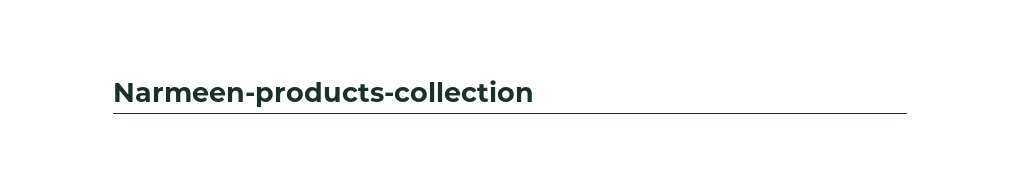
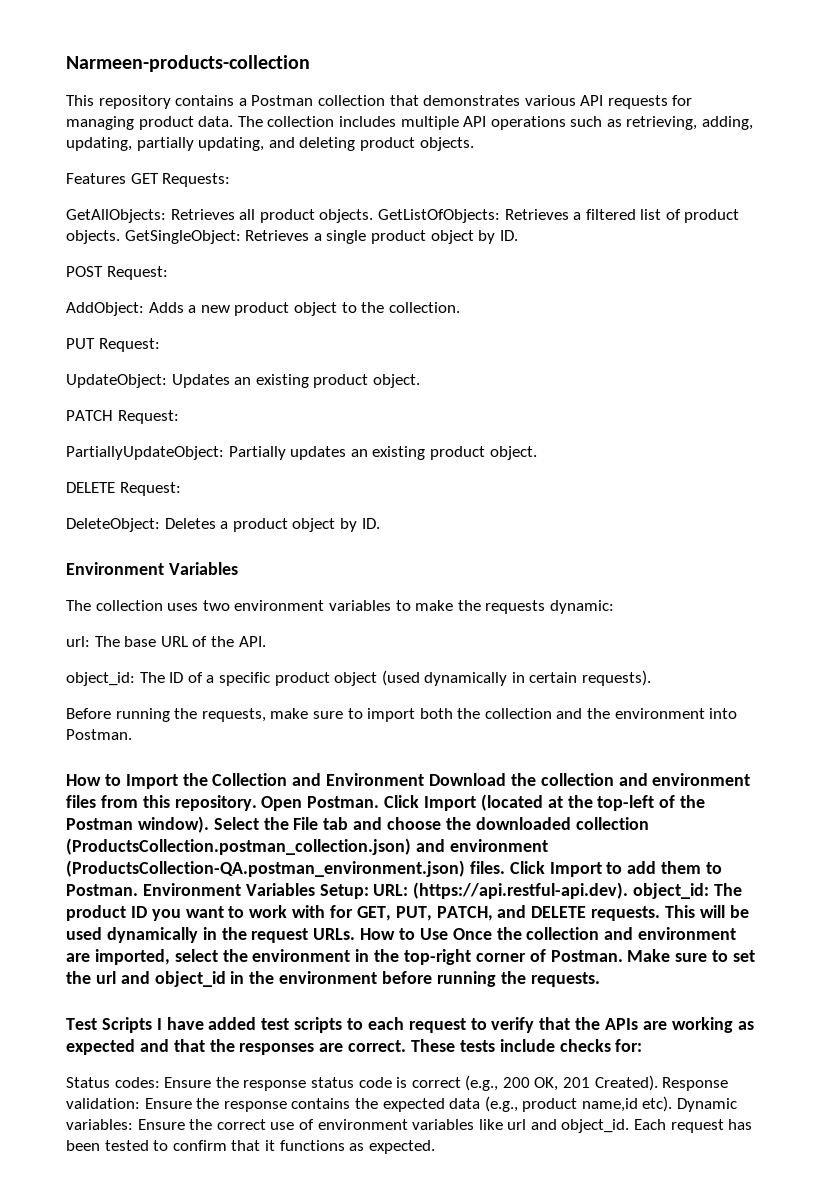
(534, 93) none -> [66,95,693,109] [66,116,754,130] [66,137,474,151] [66,173,231,187] [66,209,740,223] [66,230,518,244] [66,266,168,280] [66,302,460,316] [66,338,160,352] [66,374,420,388] [66,410,179,424] [66,446,537,460] [66,482,181,496] [66,518,380,532] [66,562,238,575] [66,600,614,614] [66,636,266,647] [66,670,652,686] [66,708,738,722] [66,729,132,740] [66,773,751,789] [66,794,706,811] [66,816,649,833] [66,838,548,855] [66,860,723,877] [66,882,743,899] [66,905,749,921] [66,927,737,943] [66,949,756,965] [66,971,600,987] [66,1017,754,1033] [66,1039,643,1055] [66,1075,729,1091] [66,1096,738,1112] [66,1119,753,1133] [66,1140,435,1154] // This repository contains a Postman collection that demonstrates various API requests for managing product data. The collection includes multiple API operations such as retrieving, adding, updating, partially updating, and deleting product objects. // Features GET Requests: // GetAllObjects: Retrieves all product objects. GetListOfObjects: Retrieves a filtered list of product objects. GetSingleObject: Retrieves a single product object by ID. // POST Request: // AddObject: Adds a new product object to the collection. // PUT Request: // UpdateObject: Updates an existing product object. // PATCH Request: // PartiallyUpdateObject: Partially updates an existing product object. // DELETE Request: // DeleteObject: Deletes a product object by ID. // Environment Variables // The collection uses two environment variables to make the requests dynamic: // url: The base URL of the API. // object_id: The ID of a specific product object (used dynamically in certain requests). // Before running the requests, make sure to import both the collection and the environment into Postman. // How to Import the Collection and Environment Download the collection and environment files from this repository. Open Postman. Click Import (located at the top-left of the Postman window). Select the File tab and choose the downloaded collection (ProductsCollection.postman_collection.json) and environment (ProductsCollection-QA.postman_environment.json) files. Click Import to add them to Postman. Environment Variables Setup: URL: (https://api.restful-api.dev). object_id: The product ID you want to work with for GET, PUT, PATCH, and DELETE requests. This will be used dynamically in the request URLs. How to Use Once the collection and environment are imported, select the environment in the top-right corner of Postman. Make sure to set the url and object_id in the environment before running the requests. // Test Scripts I have added test scripts to each request to verify that the APIs are working as expected and that the responses are correct. These tests include checks for: // Status codes: Ensure the response status code is correct (e.g., 200 OK, 201 Created). Response validation: Ensure the response contains the expected data (e.g., product name,id etc). Dynamic variables: Ensure the correct use of environment variables like url and object_id. Each request has been tested to confirm that it functions as expected.

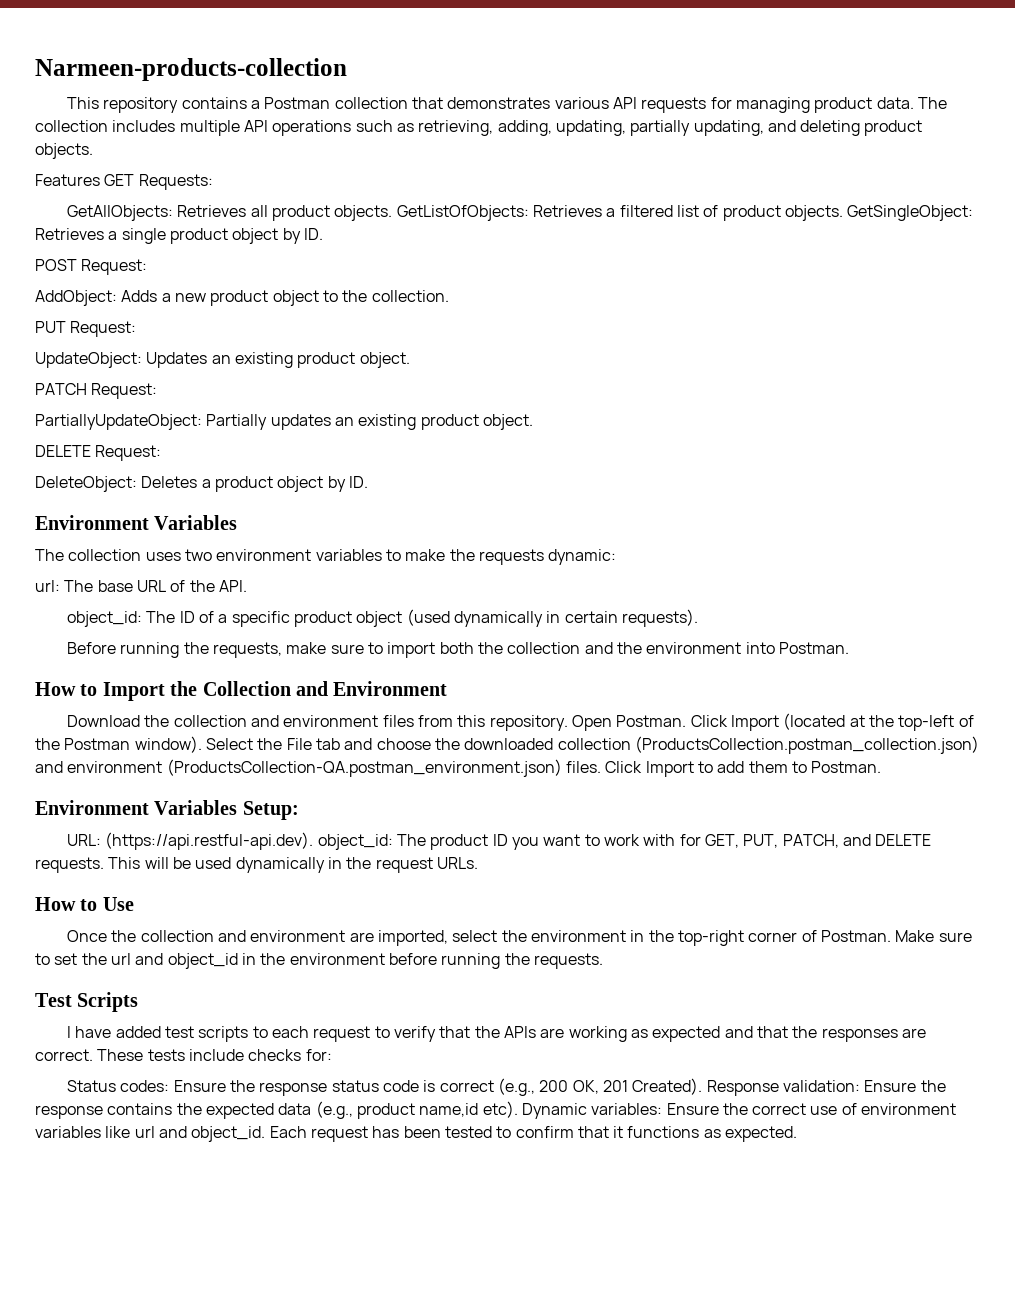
(425, 779) none -> (448, 688) //
(138, 890) none -> (882, 767) //
(369, 891) none -> (299, 810) //
(356, 934) none -> (478, 863) //
(448, 934) none -> (134, 904) //
(152, 1025) none -> (139, 1002) //

